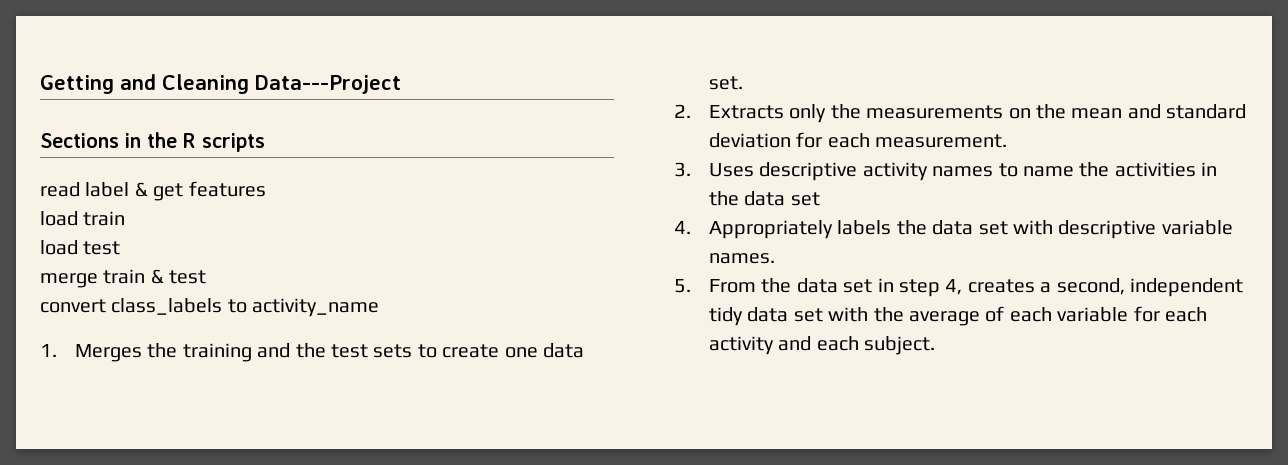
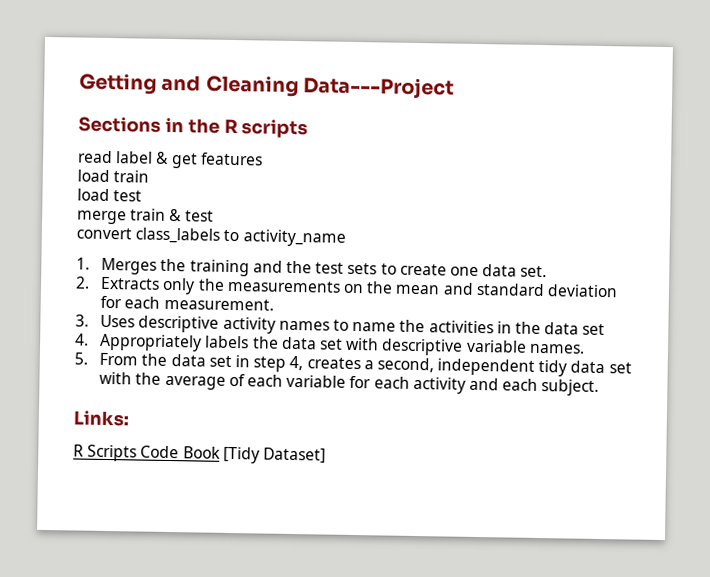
(936, 345) none -> [73,410,129,427] [73,444,326,464] // Links: // R Scripts Code Book [Tidy Dataset]

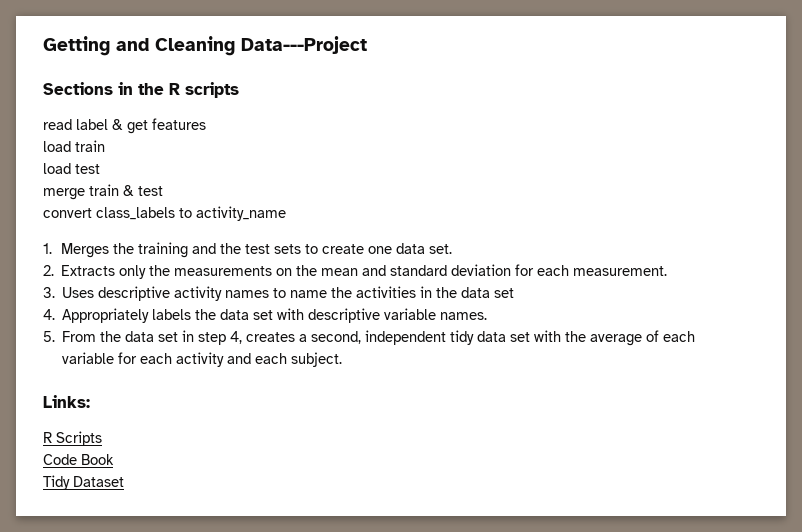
(138, 453) none -> (102, 438) //
[222,446,326,464] [Tidy Dataset] -> [43,475,124,490] // Tidy Dataset

